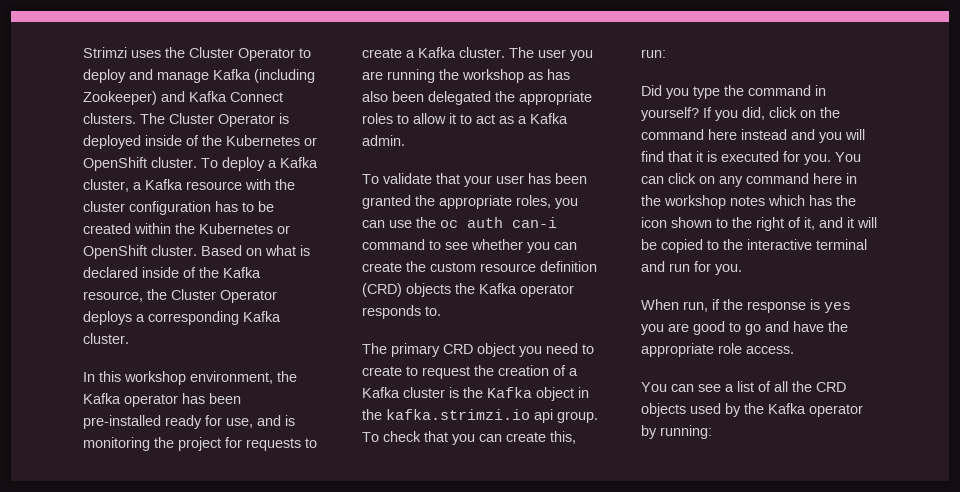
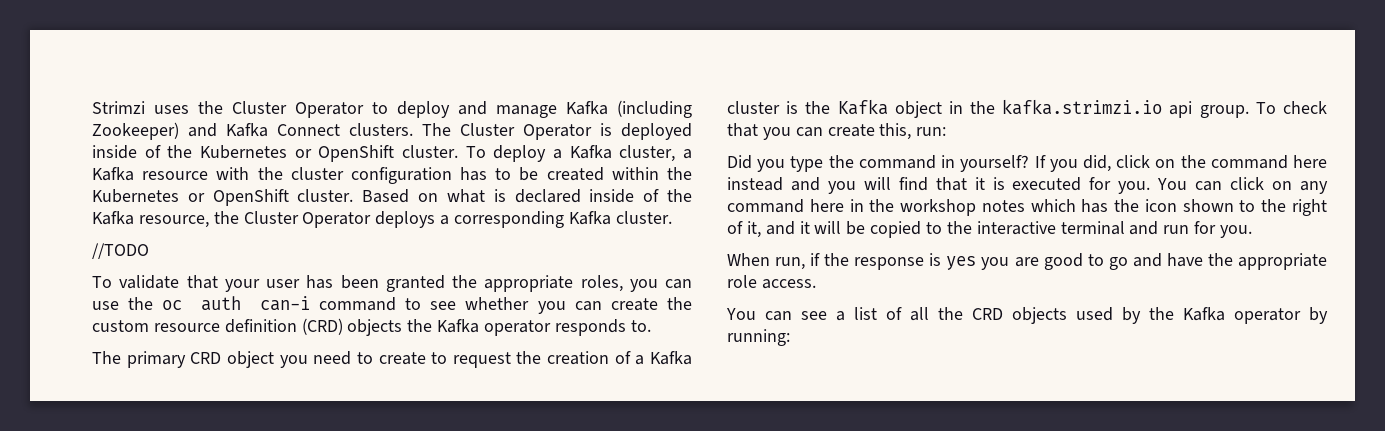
[83,371,297,385] [83,393,241,407] [83,415,295,429] [83,437,317,451] [362,47,593,61] [362,69,570,83] [362,91,592,105] [362,113,568,124] [362,135,405,146] In this workshop environment, the Kafka operator has been pre-installed ready for use, and is monitoring the project for requests to create a Kafka cluster. The user you are running the workshop as has also been delegated the appropriate roles to allow it to act as a Kafka admin. -> [92,243,149,259] //TODO

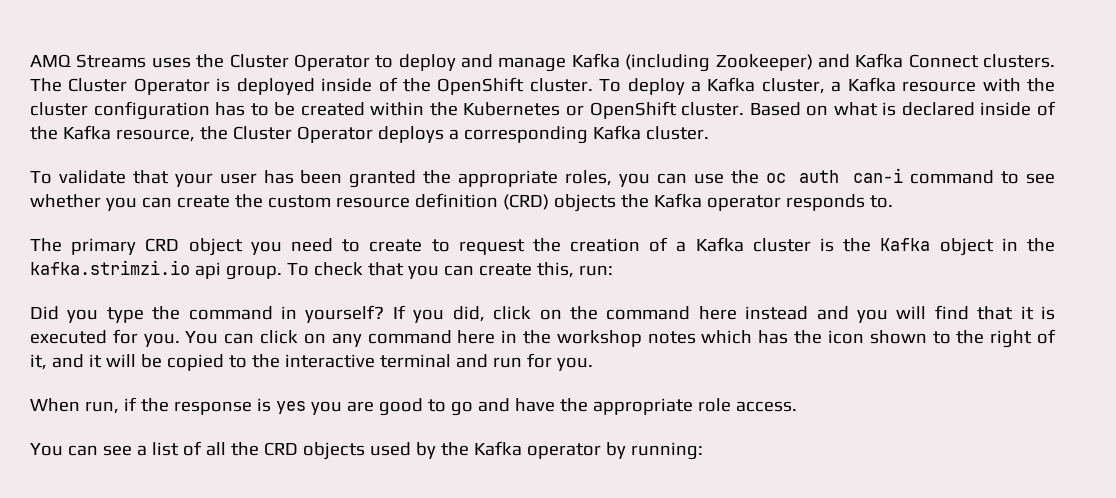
[92,101,145,114] Strimzi -> [30,54,147,68] AMQ Streams
[200,145,312,159] Kubernetes or -> (431, 85) none
[92,243,149,259] // //TODO -> (709, 133) none

